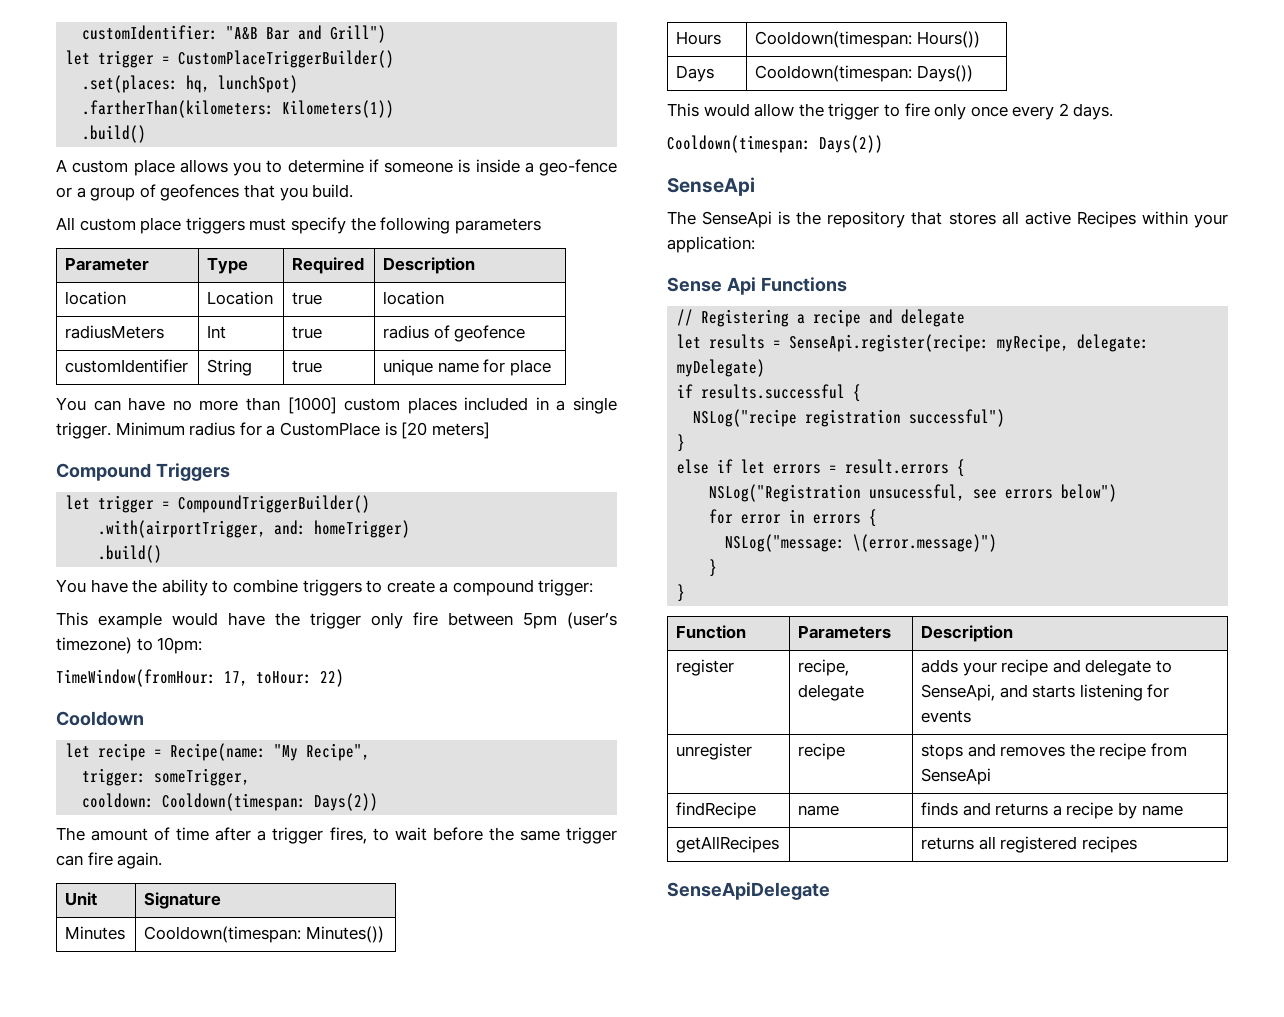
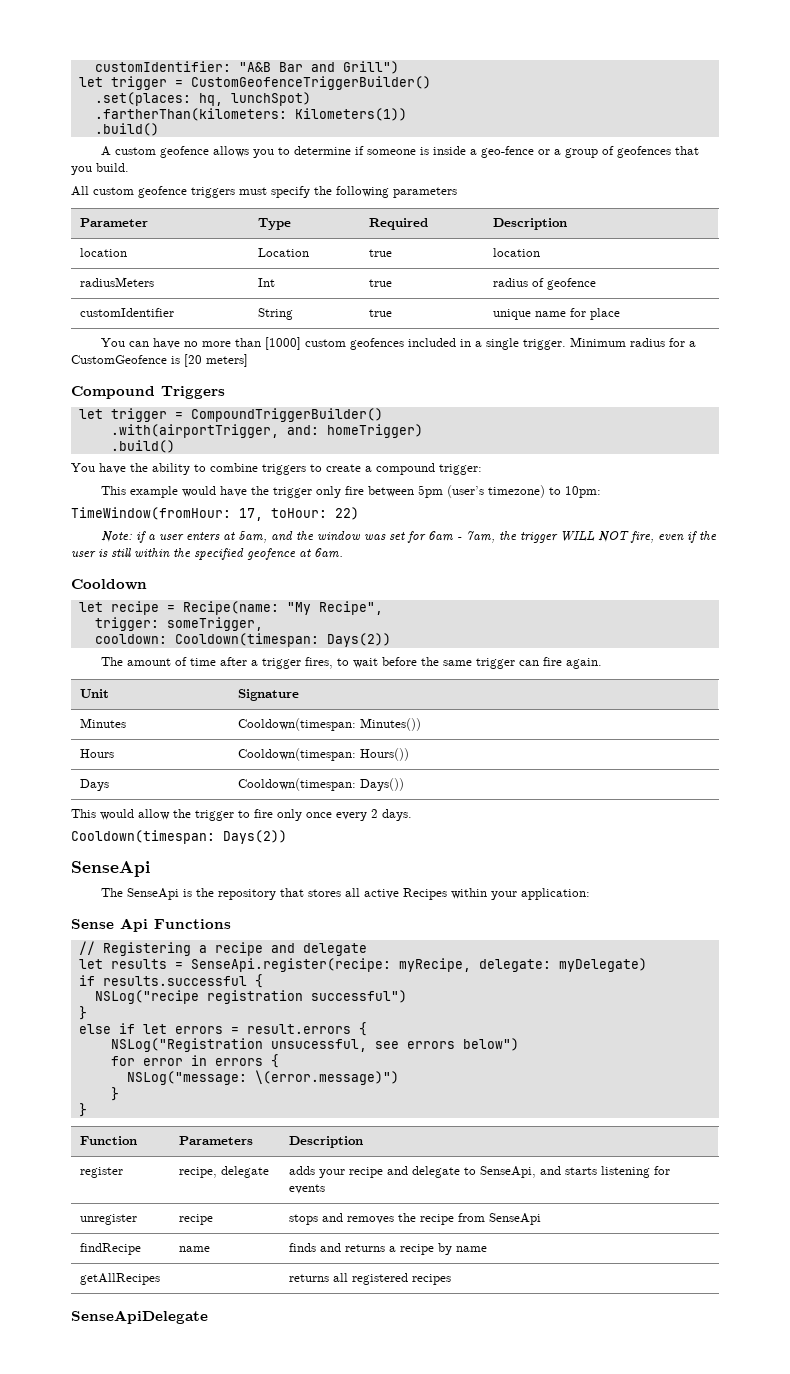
[178,50,395,68] CustomPlaceTriggerBuilder() -> [190,76,431,90] CustomGeofenceTriggerBuilder()
[133,159,175,176] place -> [160,146,210,158] geofence
[140,217,182,234] place -> [138,186,187,198] geofence
[407,397,457,414] places -> [350,338,405,350] geofences
[279,422,380,436] CustomPlace -> [71,355,167,364] CustomGeofence
(344, 678) none -> [101,531,718,543] [71,548,343,560] // Note: if a user enters at 5am, and the window was set for 6am - 7am, the trigger WILL NOT fire, even if the user is still within the specified geofence at 6am.

